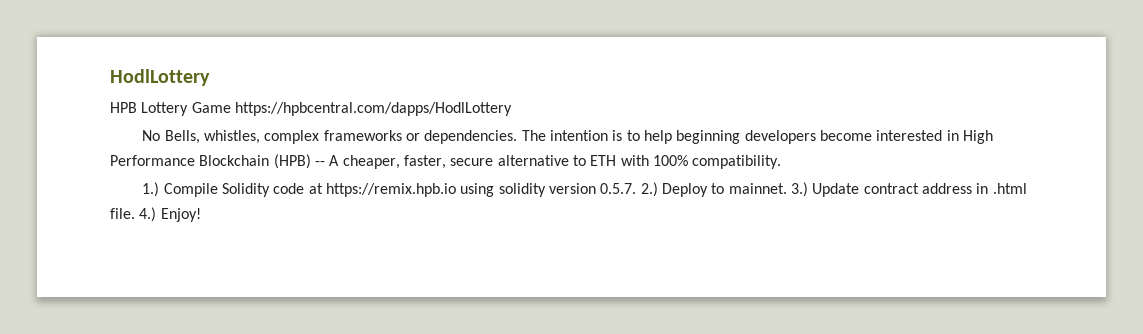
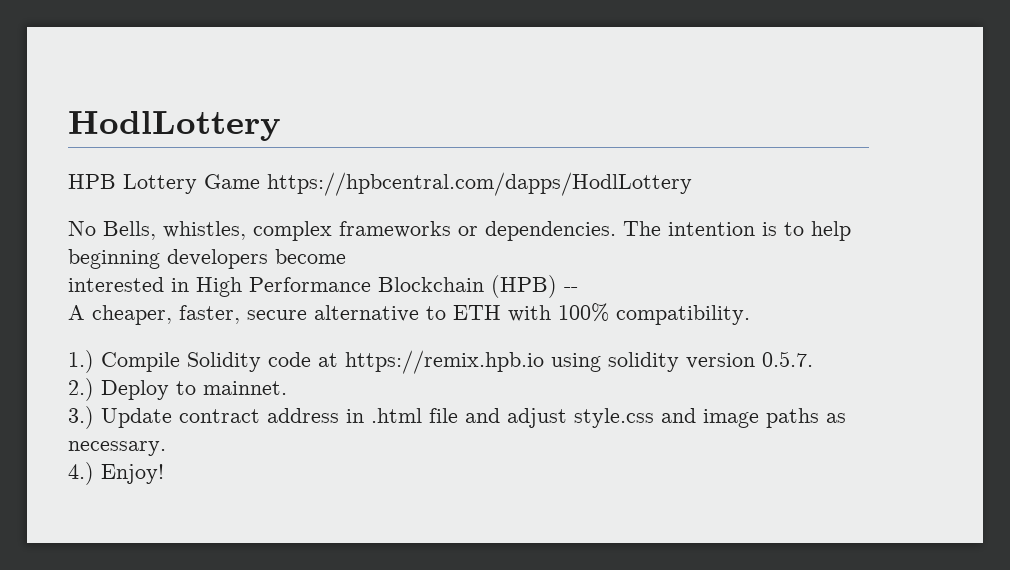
(872, 135) none -> (346, 256) //
(325, 163) none -> (578, 289) //
(637, 188) none -> (813, 359) //
(787, 188) none -> (287, 388) //
[110,208,135,219] file. -> [429,408,846,428] [68,441,166,456] file and adjust style.css and image paths as necessary. //

